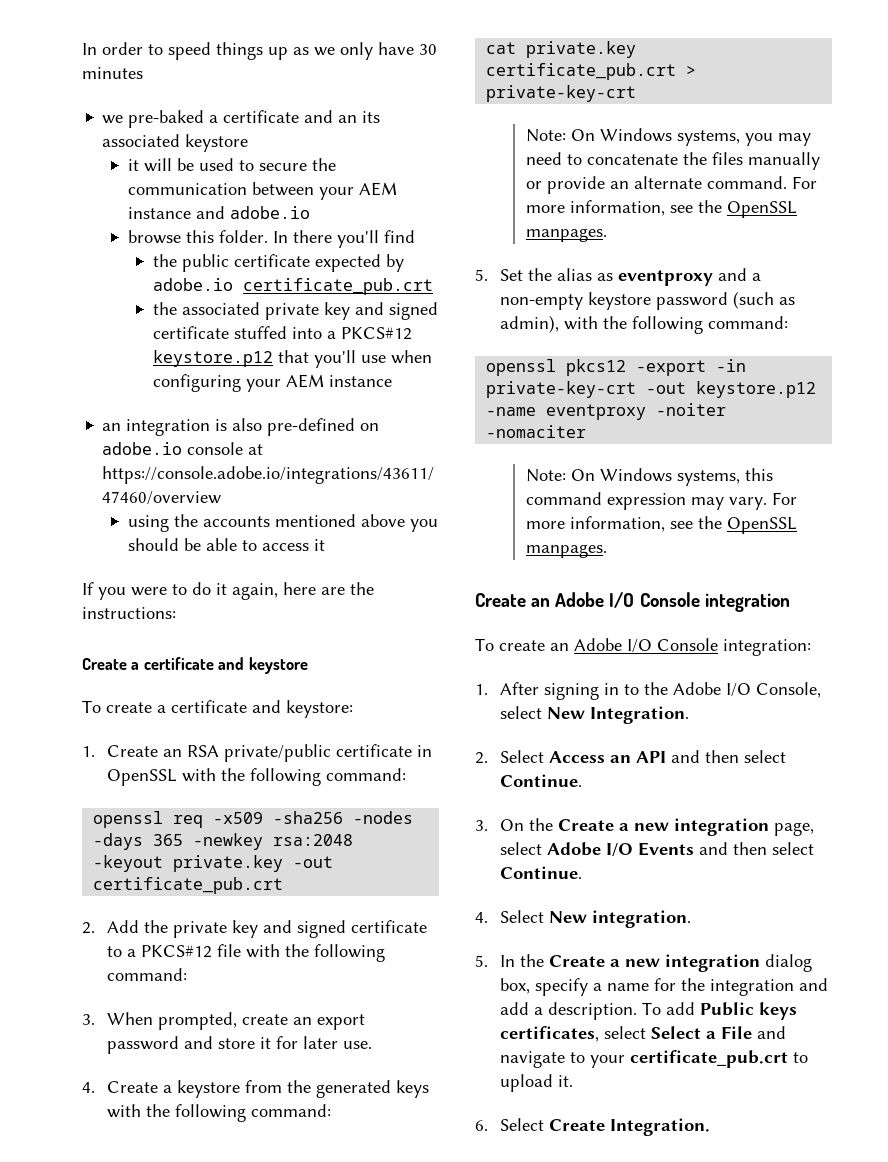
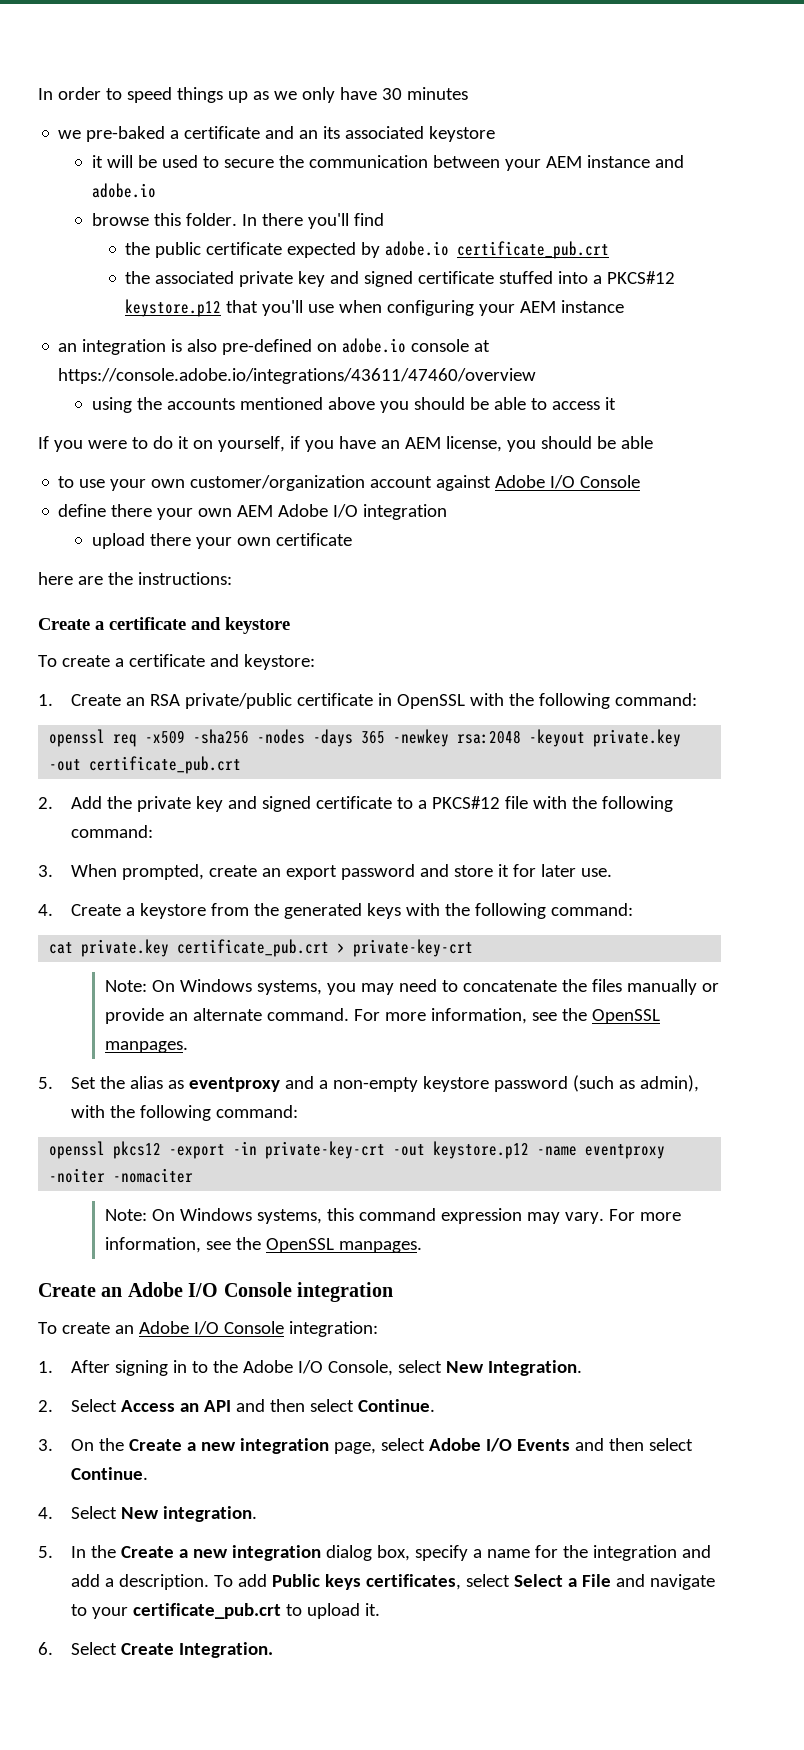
[232,583,278,600] again, -> [192,436,653,452] [58,475,641,491] [58,504,448,520] [91,533,352,549] on yourself, if you have an AEM license, you should be able // to use your own customer/organization account against Adobe I/O Console // define there your own AEM Adobe I/O integration // upload there your own certificate //

